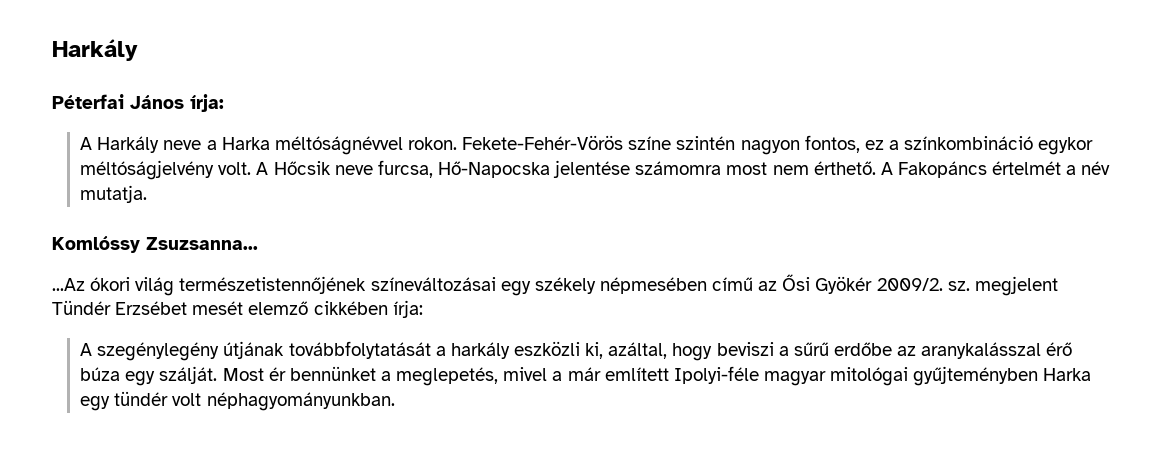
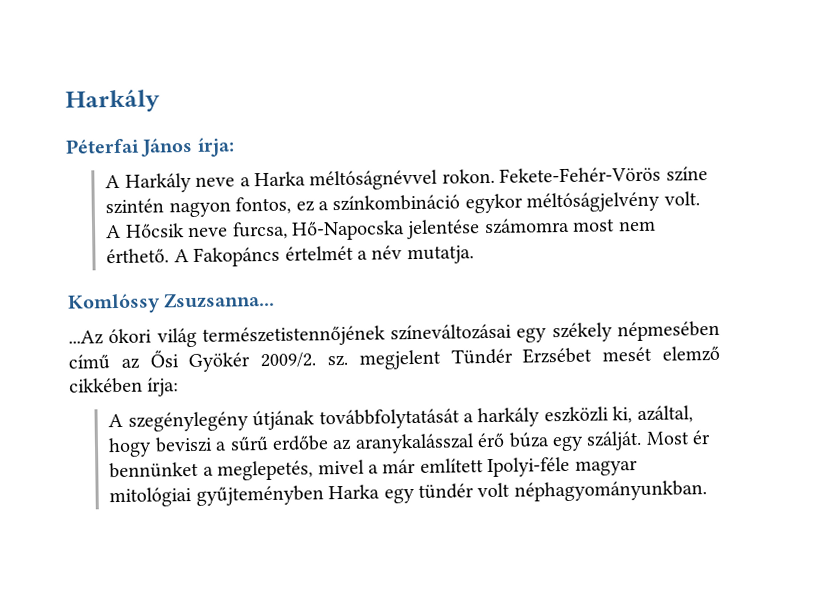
[830,367,909,386] mitológai -> [109,487,193,508] mitológiai

